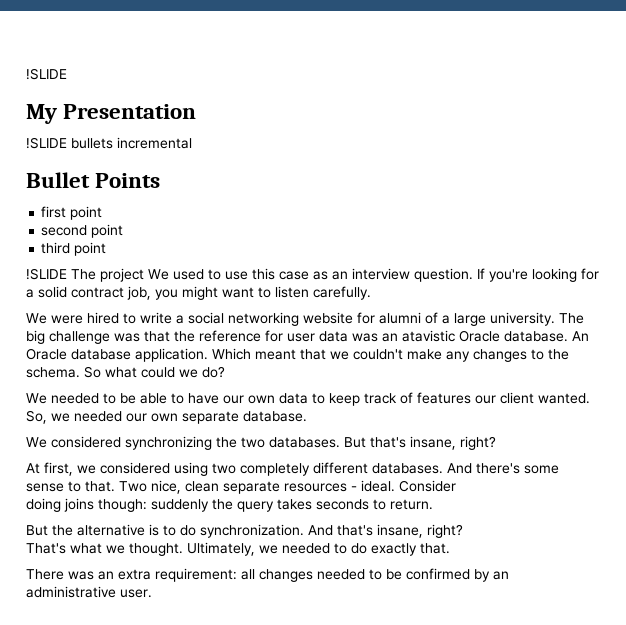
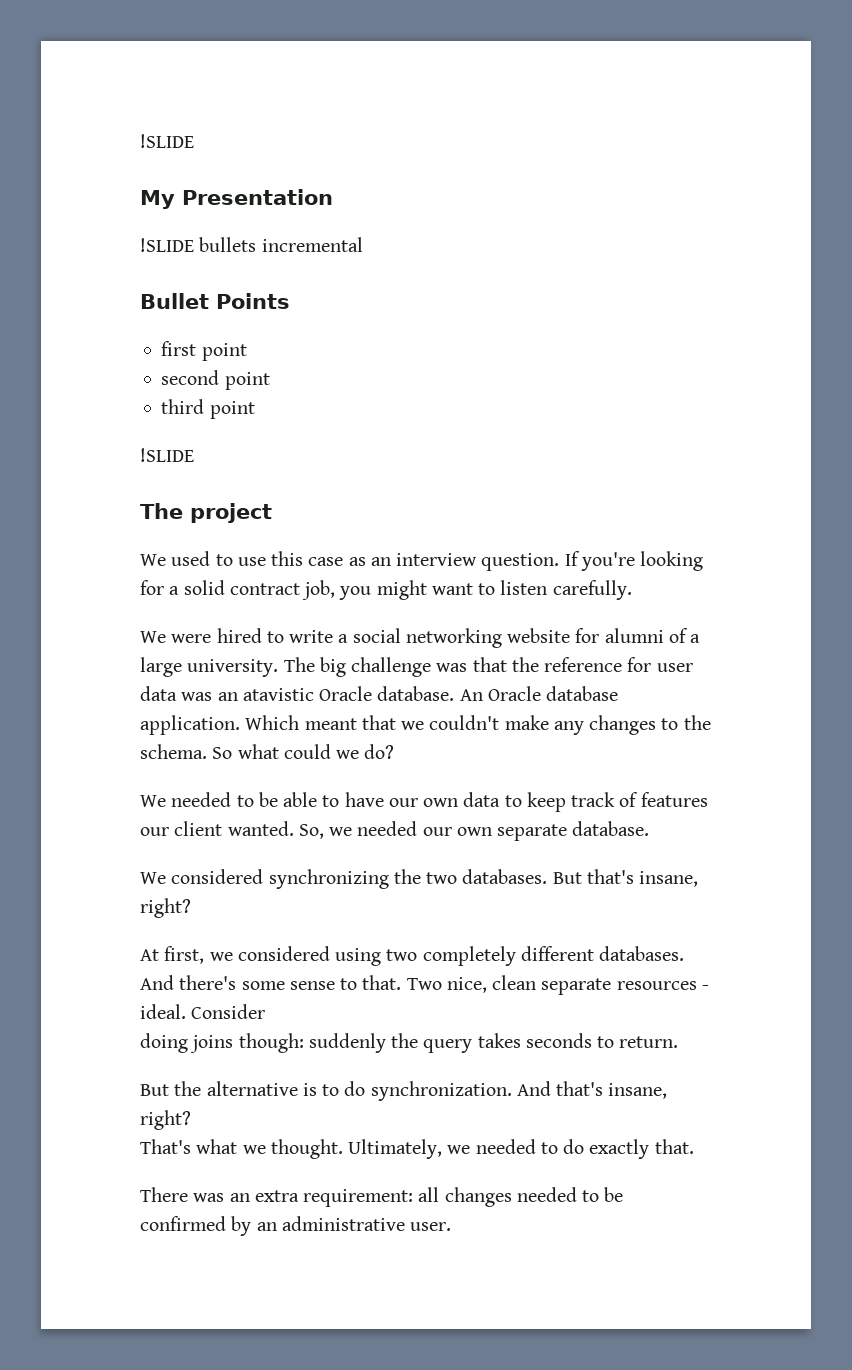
(67, 274) none -> (194, 455) //
(144, 275) none -> (272, 513) //

